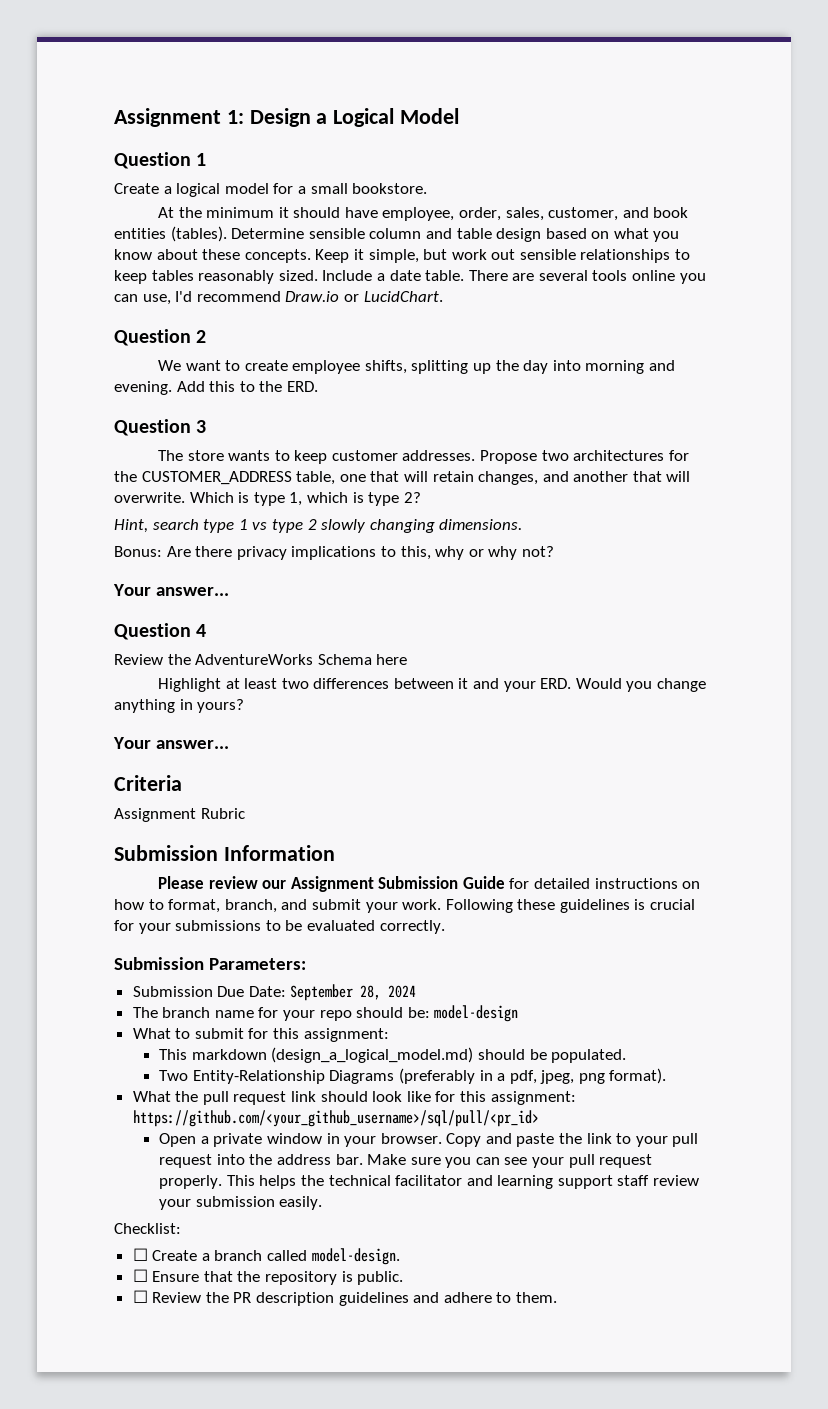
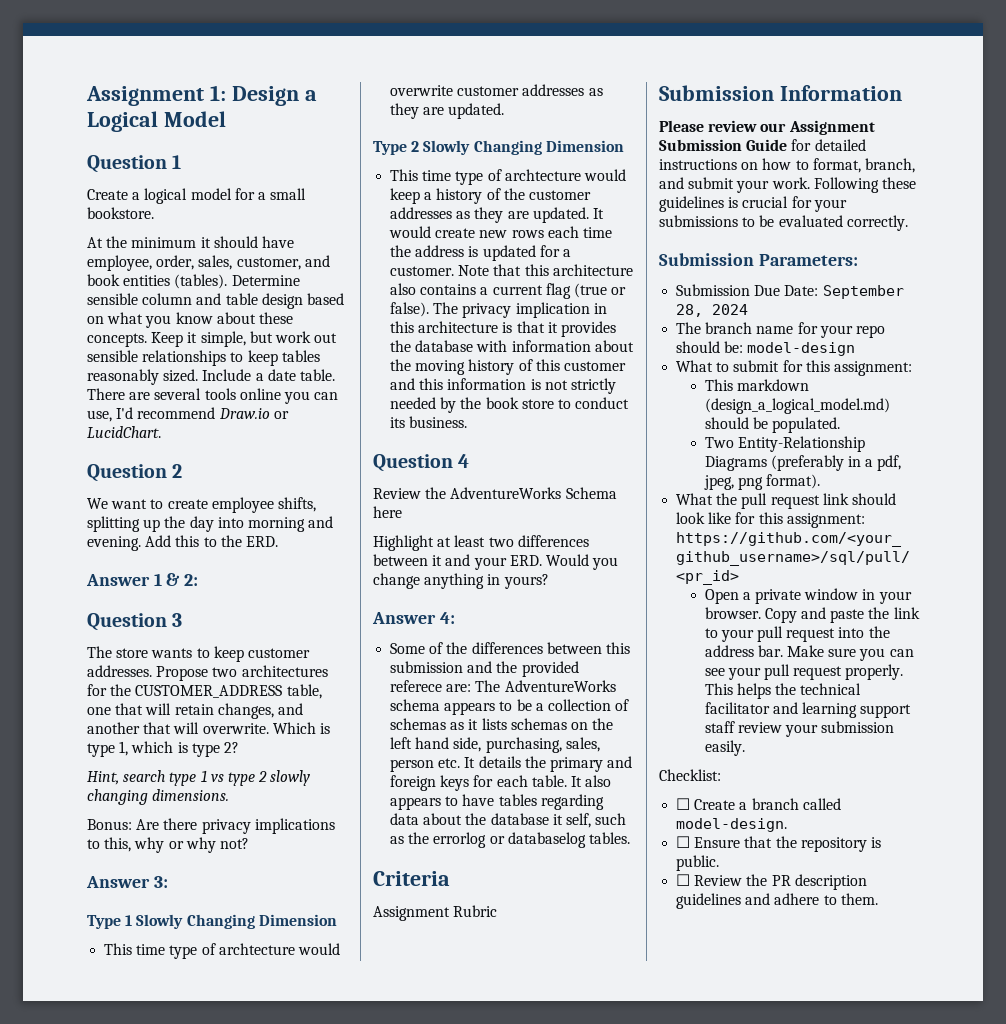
(318, 386) none -> [86,573,199,586] // Answer 1 & 2:
[113,584,229,596] Your answer... -> [86,876,168,888] [87,914,337,929] [104,943,340,959] [390,84,603,96] [390,103,505,119] [373,140,624,155] [390,169,626,185] [390,188,591,204] [390,207,604,223] [389,226,612,238] [390,245,571,261] [390,264,633,276] [390,283,627,299] [390,302,607,318] [390,321,616,337] [390,340,634,352] [390,359,626,375] [390,378,616,394] [390,397,630,413] [390,416,468,428] Answer 3: // Type 1 Slowly Changing Dimension // This time type of archtecture would overwrite customer addresses as they are updated. // Type 2 Slowly Changing Dimension // This time type of archtecture would keep a history of the customer addresses as they are updated. It would create new rows each time the address is updated for a customer. Note that this architecture also contains a current flag (true or false). The privacy implication in this architecture is that it provides the database with information about the moving history of this customer and this information is not strictly needed by the book store to conduct its business.
[113,737,229,749] Your answer... -> [372,612,455,624] [390,642,630,654] [390,661,579,677] [390,680,616,692] [390,699,630,715] [390,718,614,730] [390,737,600,753] [390,756,633,772] [390,775,612,791] [390,794,604,810] [390,813,627,828] [390,832,630,848] Answer 4: // Some of the differences between this submission and the provided referece are: The AdventureWorks schema appears to be a collection of schemas as it lists schemas on the left hand side, purchasing, sales, person etc. It details the primary and foreign keys for each table. It also appears to have tables regarding data about the database it self, such as the errorlog or databaselog tables.

